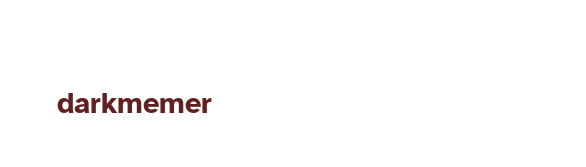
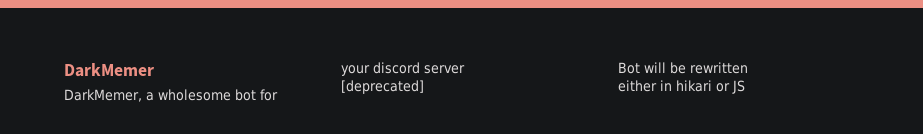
[57,93,212,113] darkmemer -> [64,63,154,77] [64,89,278,102] [341,62,465,76] [341,80,424,94] [618,62,748,74] [618,80,745,94] DarkMemer // DarkMemer, a wholesome bot for your discord server // [deprecated] // Bot will be rewritten // either in hikari or JS

